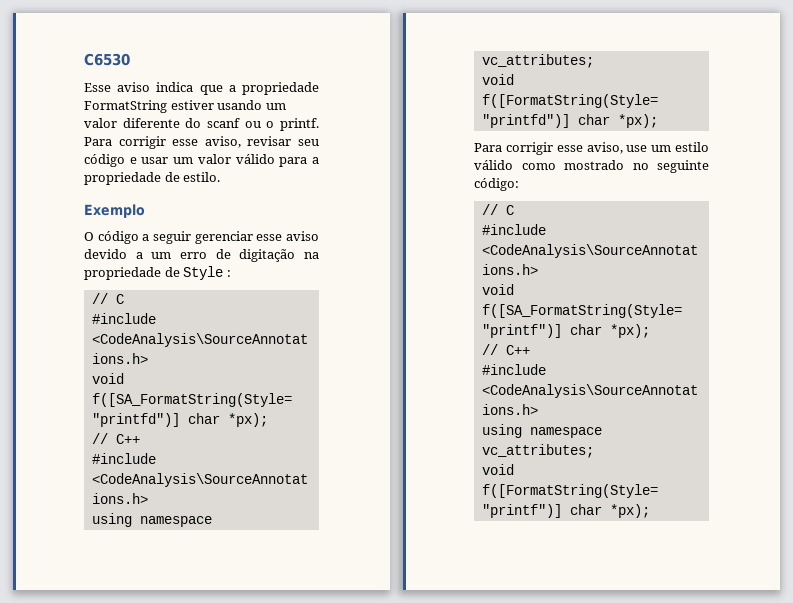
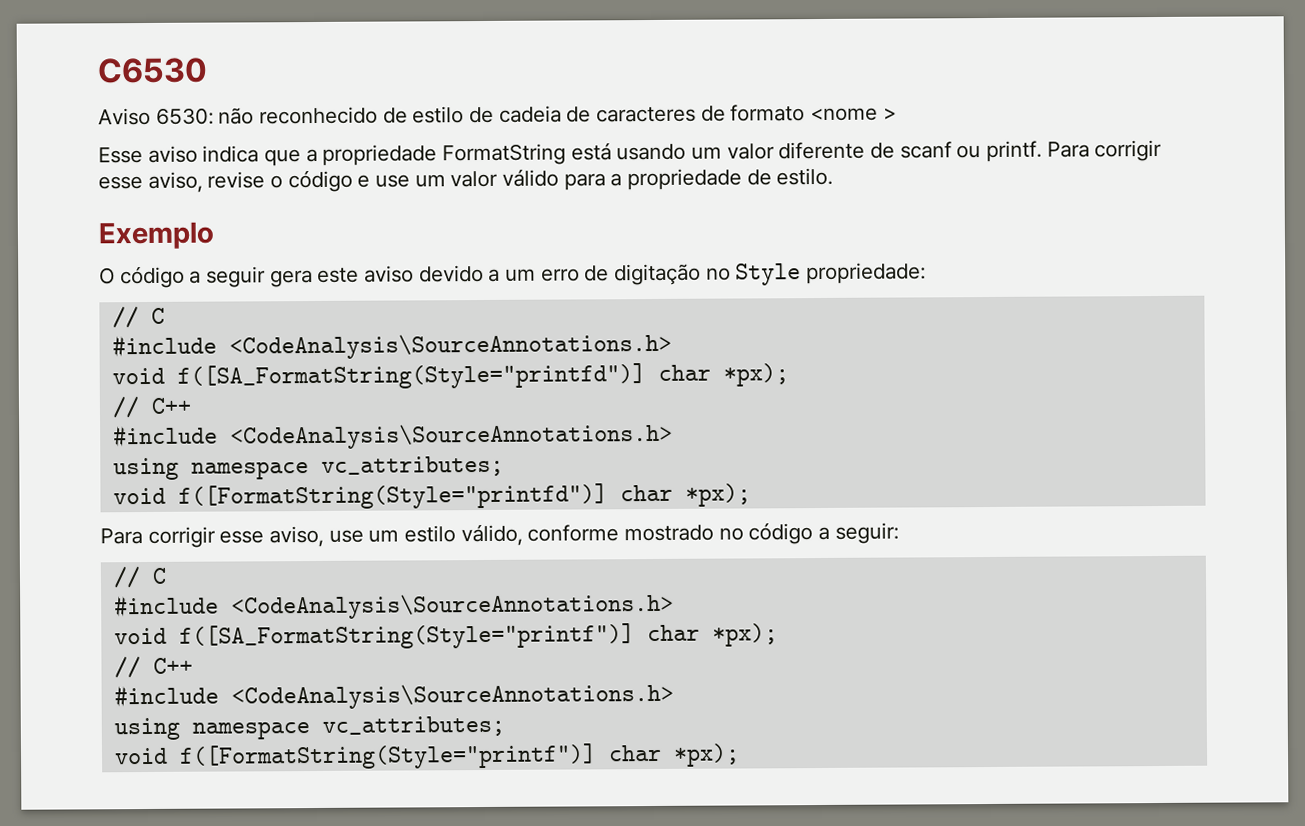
(130, 59) none -> [98,104,897,126] // Aviso 6530: não reconhecido de estilo de cadeia de caracteres de formato <nome >
[170,100,214,110] estiver -> [570,142,612,161] está
[185,118,202,128] do -> [870,142,896,159] de
[266,121,275,128] o -> (982, 152) none
[247,136,319,146] revisar seu -> [207,171,284,189] revise o
[141,157,169,164] usar -> [375,174,411,188] use
[194,231,283,244] gerenciar esse -> [269,267,360,288] gera este
[304,252,319,259] [84,266,231,280] na propriedade de Style : -> [705,262,927,286] no Style propriedade:
[474,160,709,173] [474,178,519,191] válido como mostrado no seguinte código: -> [460,522,899,547] válido, conforme mostrado no código a seguir:

